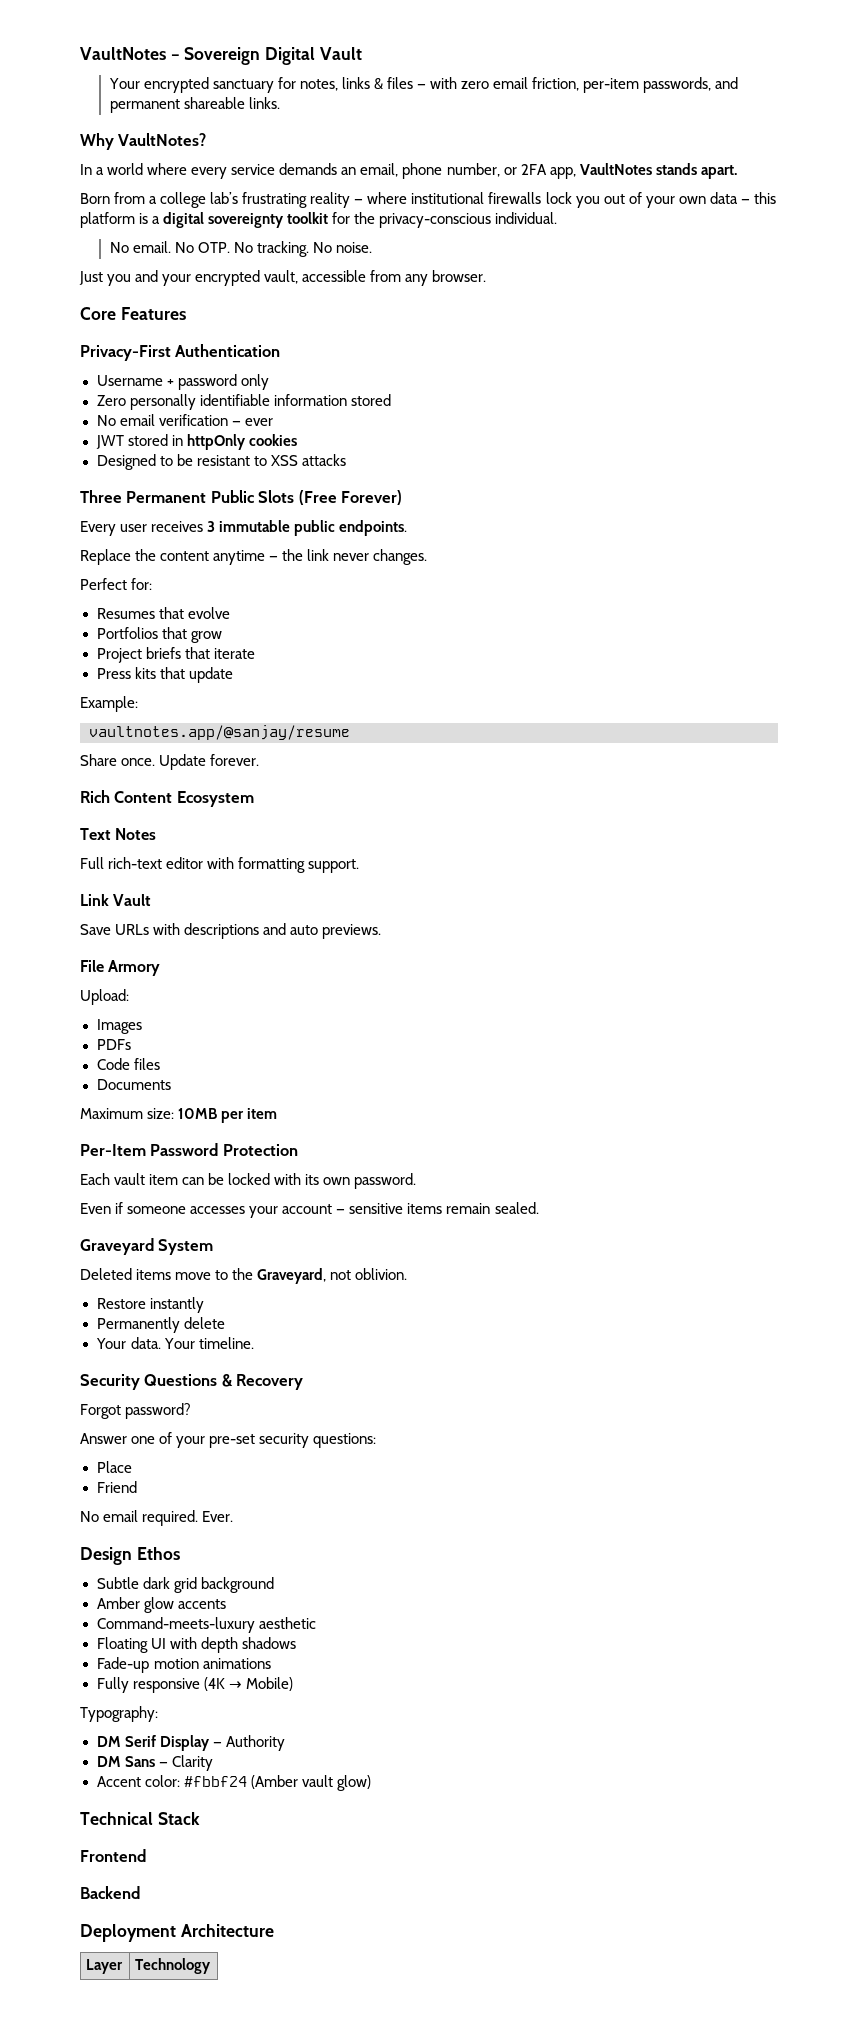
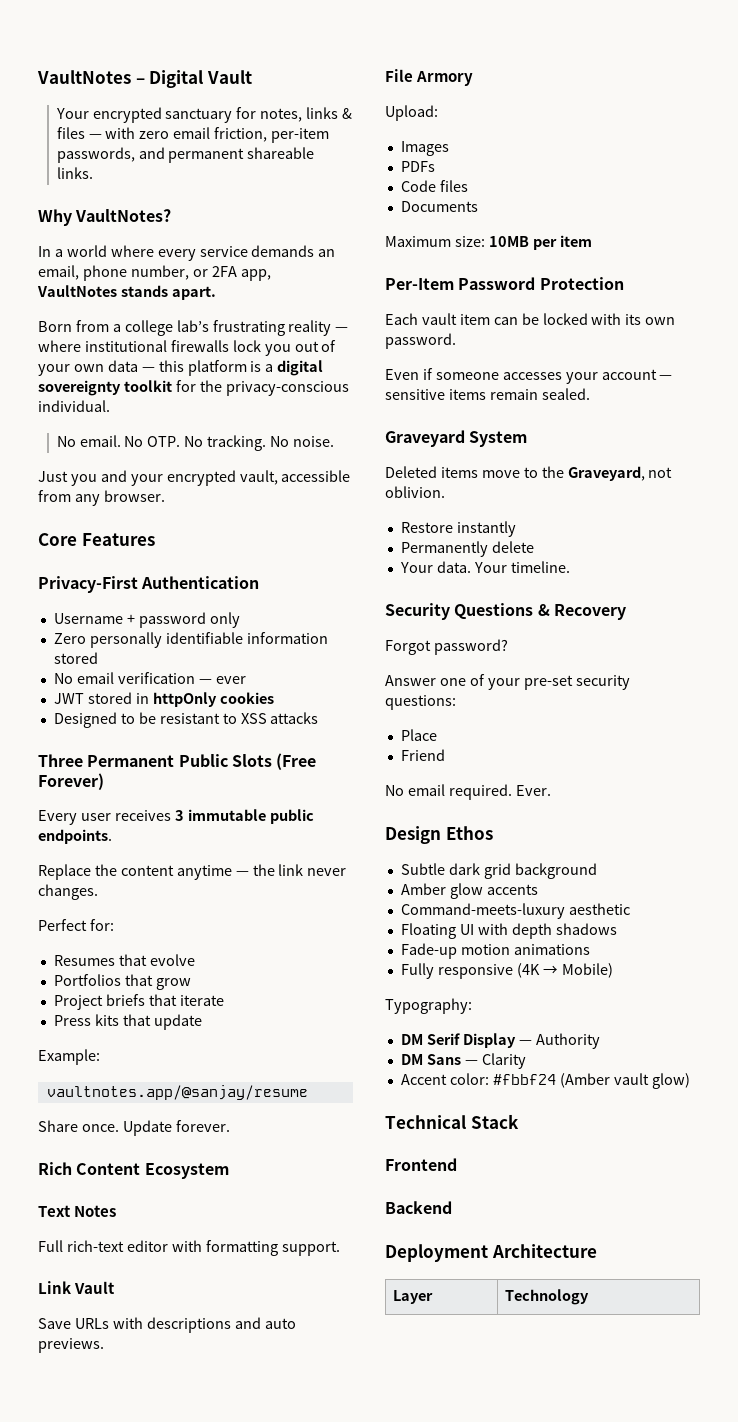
[184,47,261,65] Sovereign -> (145, 81) none

